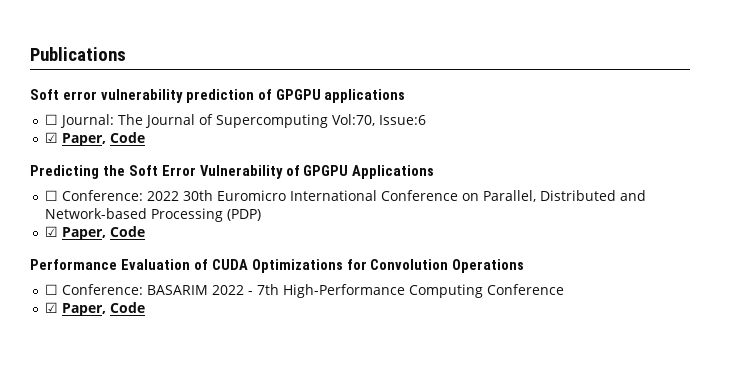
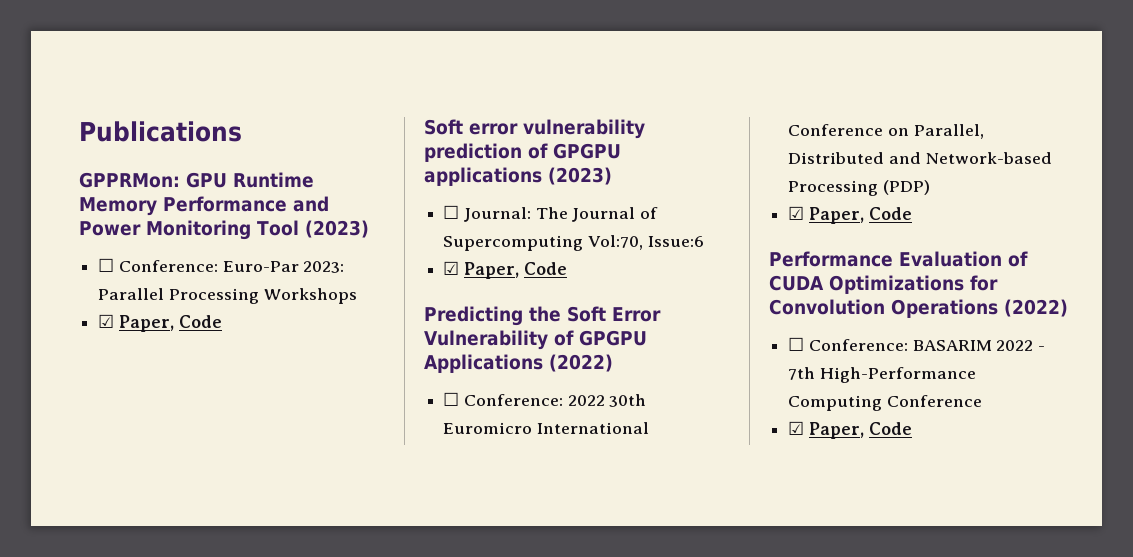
(126, 54) none -> [79,172,314,188] [79,196,329,216] [79,220,369,240] [98,258,345,273] [98,288,357,304] [98,314,222,332] // GPPRMon: GPU Runtime Memory Performance and Power Monitoring Tool (2023) // ☐ Conference: Euro-Par 2023: Parallel Processing Workshops // ☑ Paper, Code
(406, 96) none -> [548,167,612,185] (2023)
(435, 172) none -> [549,354,613,372] (2022)
(525, 266) none -> [1004,299,1068,317] (2022)

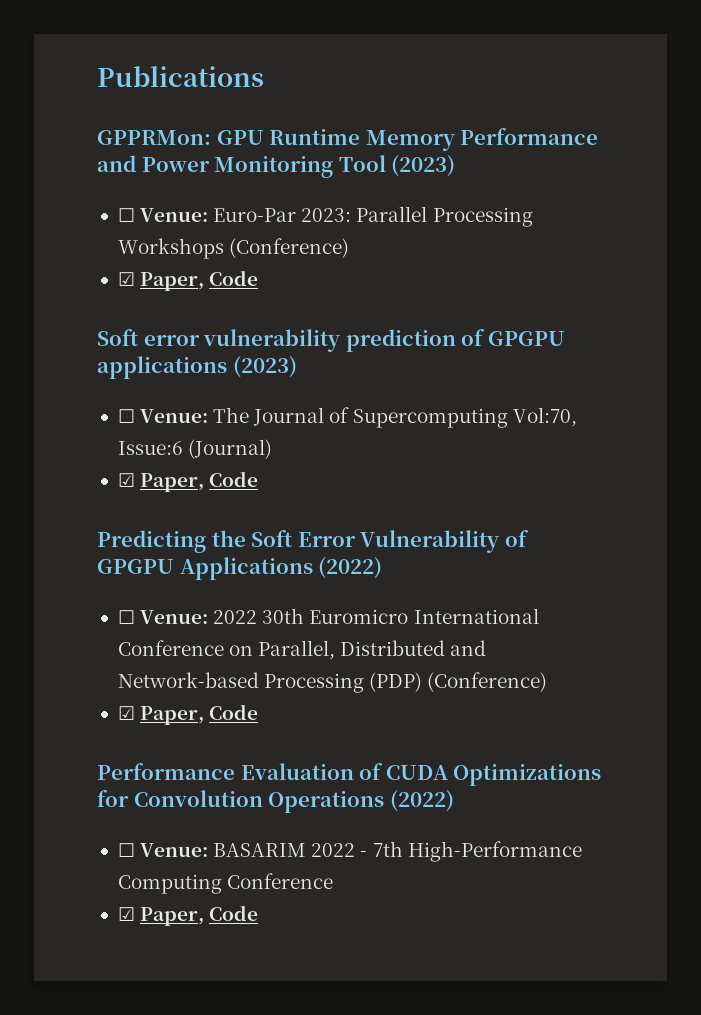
[118,260,218,272] Conference: -> [140,208,209,222] Venue:
(357, 296) none -> [229,238,350,258] (Conference)
[463,207,531,222] Journal: -> [140,409,209,423] Venue:
(704, 241) none -> [188,439,273,459] (Journal)
[463,394,563,406] Conference: -> [140,610,209,624] Venue:
(930, 187) none -> [427,672,548,692] (Conference)
[808,339,908,351] Conference: -> [140,843,209,857] Venue:

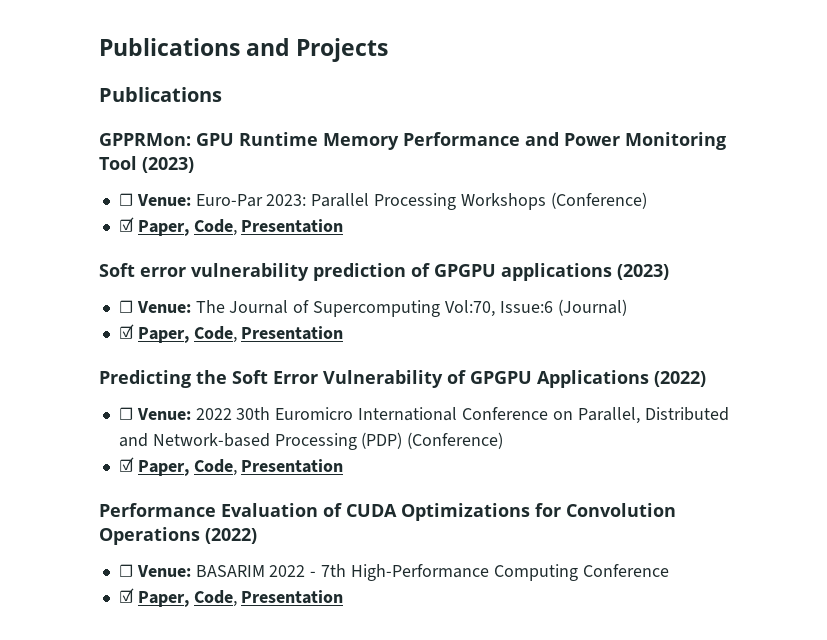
[97,66,264,87] Publications -> [99,38,389,62] [99,87,222,102] Publications and Projects // Publications
[209,270,259,286] Code -> [193,219,344,236] Code, Presentation
[209,471,259,487] Code -> [193,326,344,343] Code, Presentation
[209,704,259,720] Code -> [193,459,344,476] Code, Presentation
[209,905,259,921] Code -> [193,590,344,607] Code, Presentation

